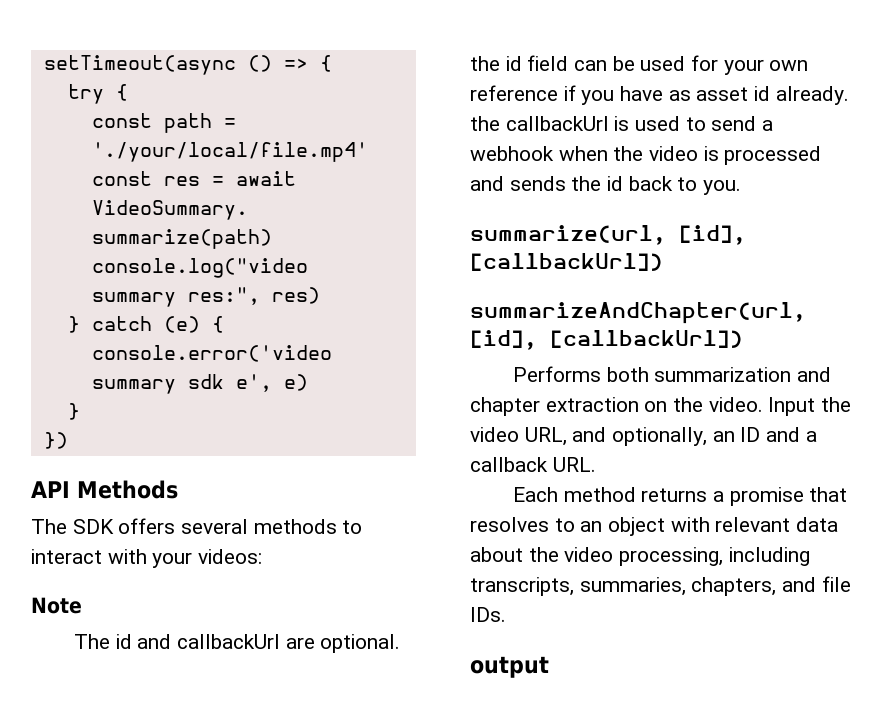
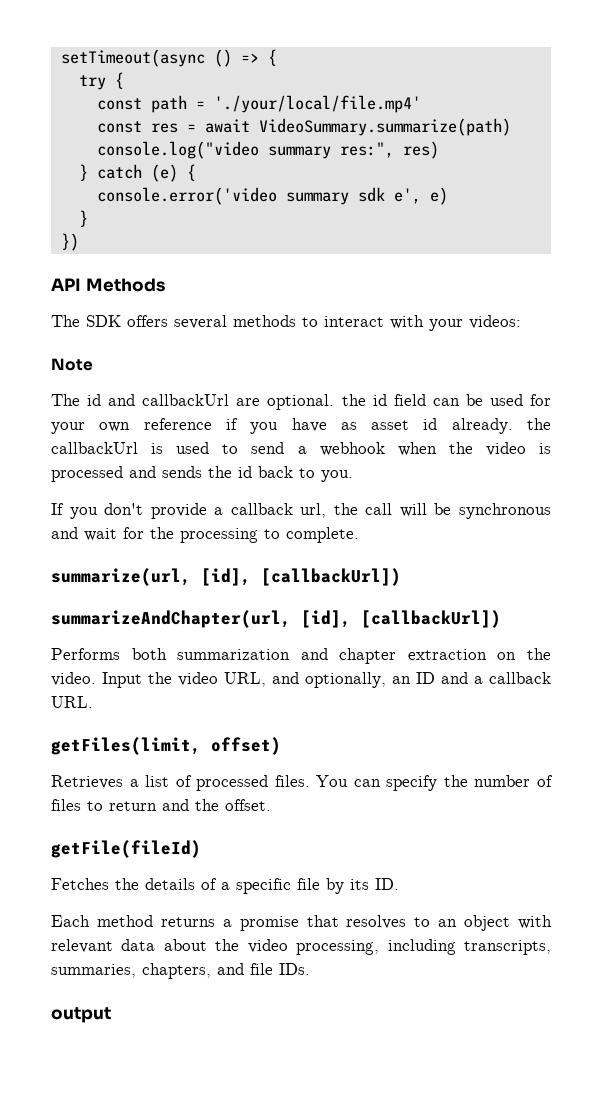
(742, 187) none -> [51,503,551,519] [51,527,359,543] // If you don't provide a callback url, the call will be synchronous and wait for the processing to complete.
(596, 464) none -> [51,737,281,755] [51,775,553,791] [51,799,271,811] [51,840,201,858] [51,878,399,894] // getFiles(limit, offset) // Retrieves a list of processed files. You can specify the number of files to return and the offset. // getFile(fileId) // Fetches the details of a specific file by its ID.

